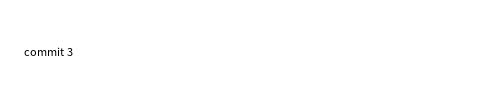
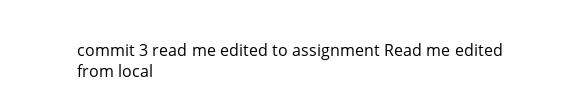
(73, 52) none -> [152,43,503,60] [77,64,154,77] read me edited to assignment Read me edited from local

